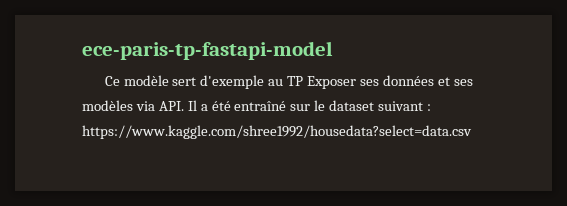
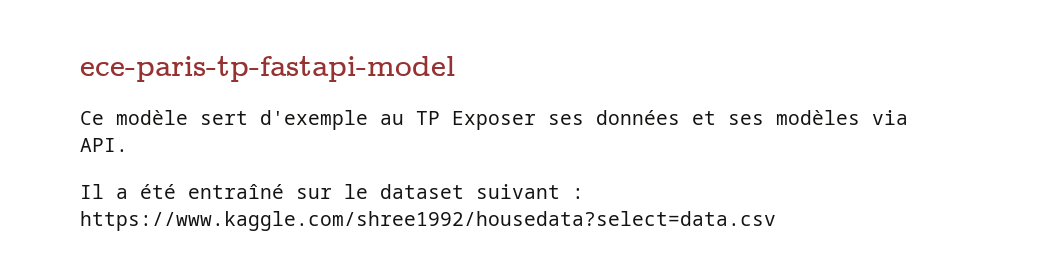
(184, 106) none -> (128, 145) //

